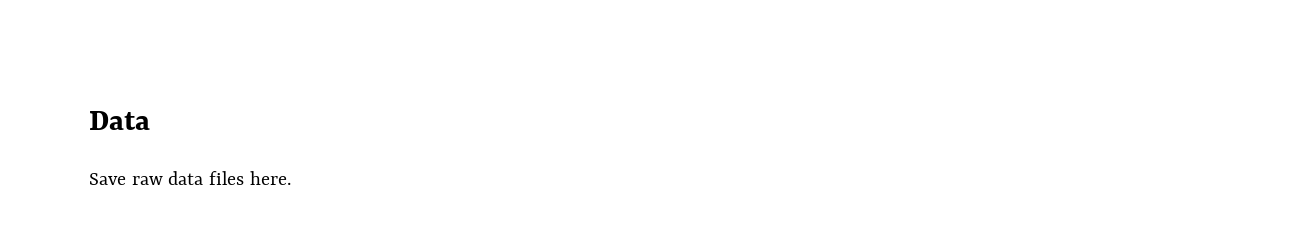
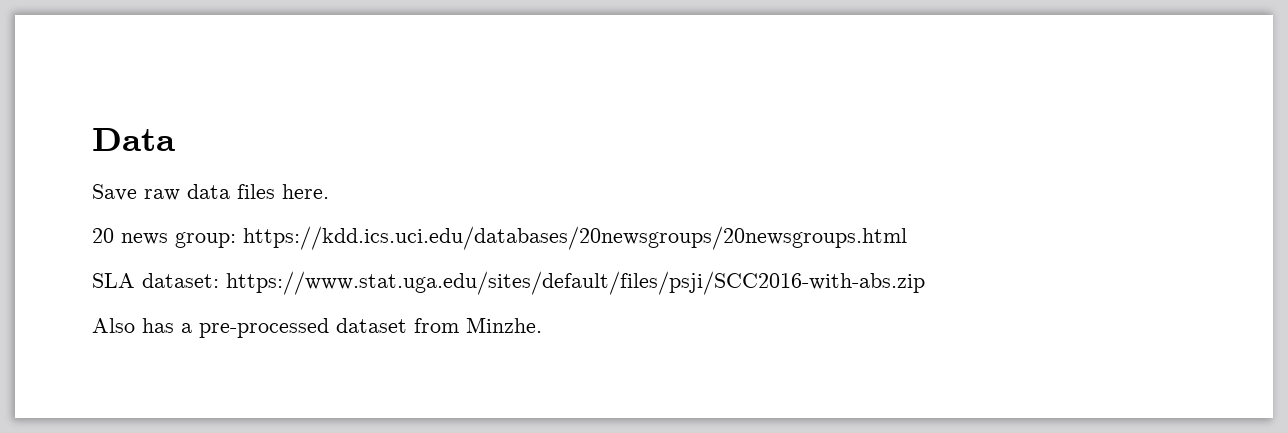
(291, 178) none -> [92,226,907,250] [92,271,925,295] [92,317,542,338] // 20 news group: https://kdd.ics.uci.edu/databases/20newsgroups/20newsgroups.html // SLA dataset: https://www.stat.uga.edu/sites/default/files/psji/SCC2016-with-abs.zip // Also has a pre-processed dataset from Minzhe.

